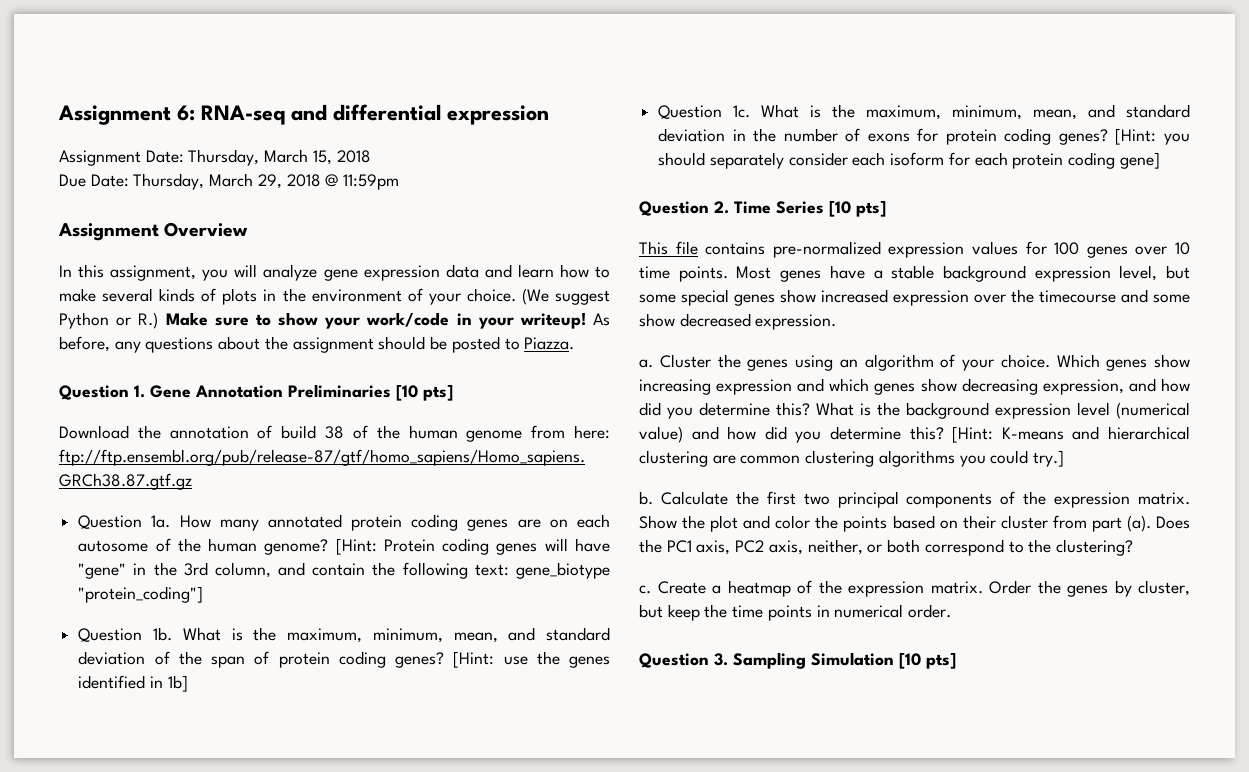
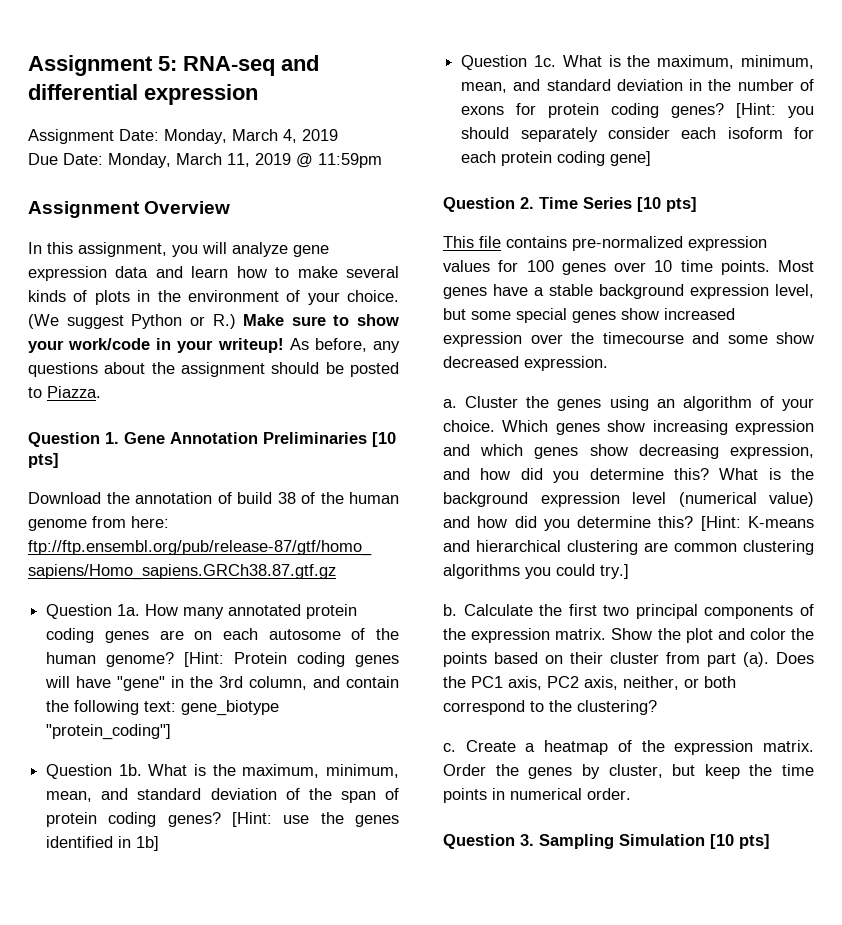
[58,105,195,125] Assignment 6: -> [28,55,177,76] Assignment 5:
[188,149,371,166] [59,173,321,190] Thursday, March 15, 2018 // Due Date: Thursday, March 29, 2018 -> [164,129,338,144] [28,153,291,168] Monday, March 4, 2019 // Due Date: Monday, March 11, 2019

